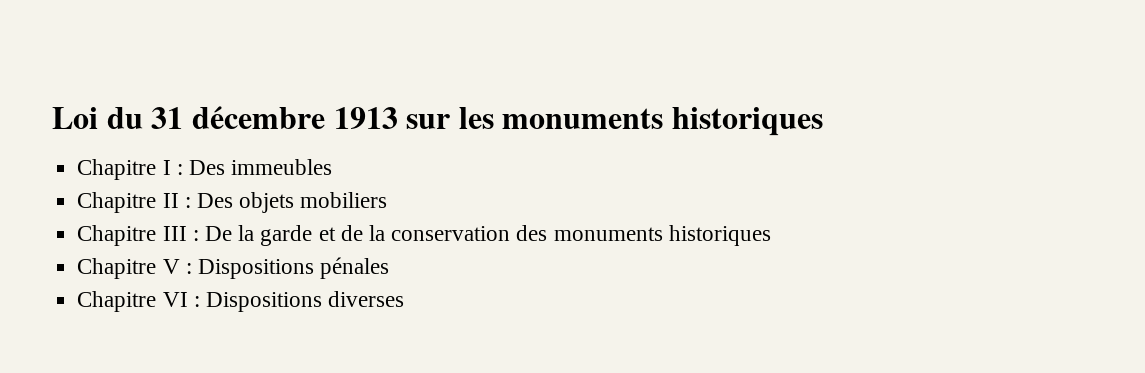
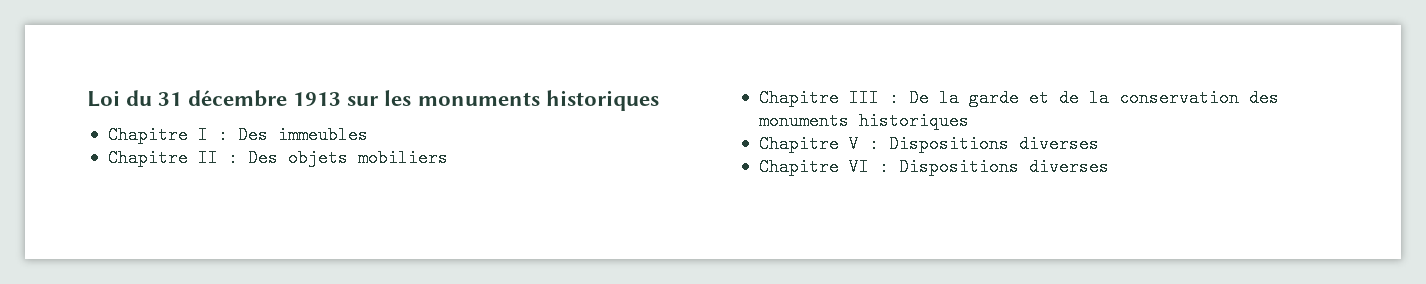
[320,257,390,279] pénales -> [1018,135,1099,153] diverses

